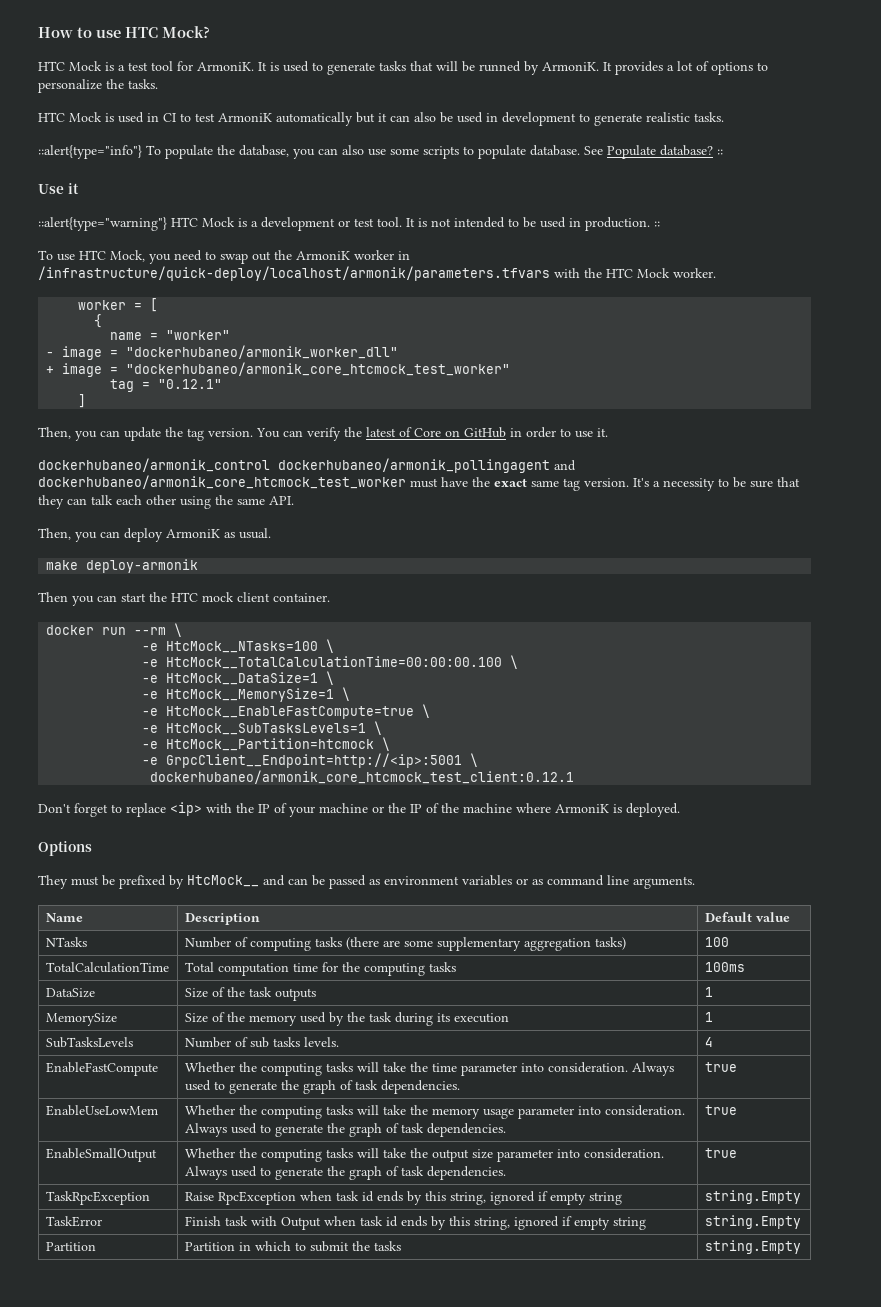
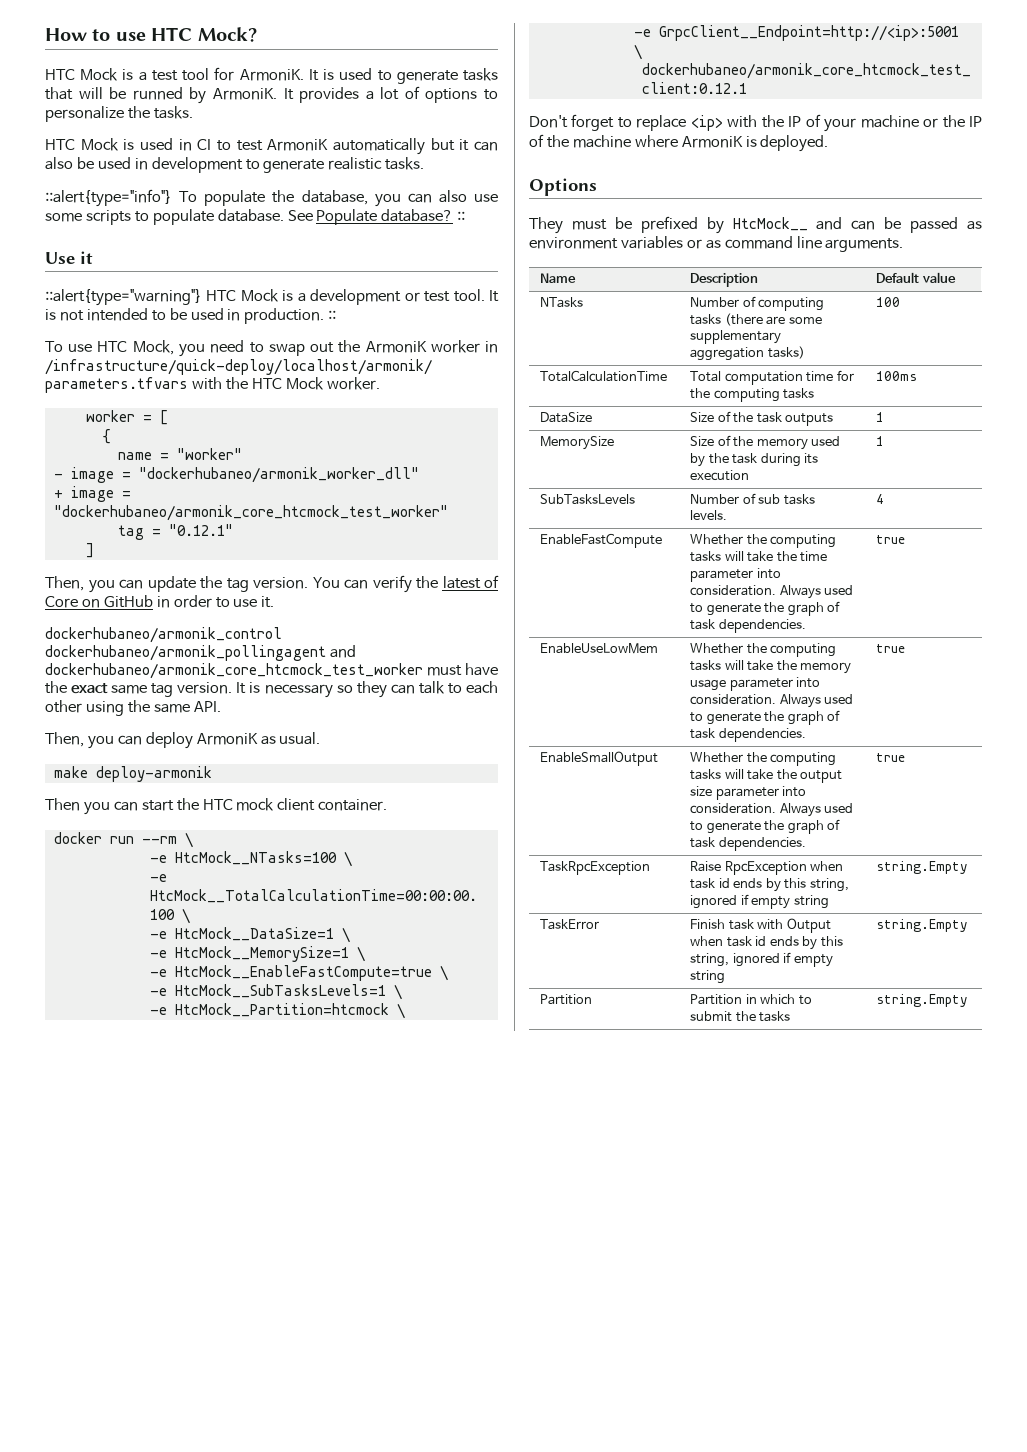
[633,477,800,491] It's a necessity to be sure that -> [236,682,353,698] It is necessary so
(113, 500) none -> [447,683,462,694] to

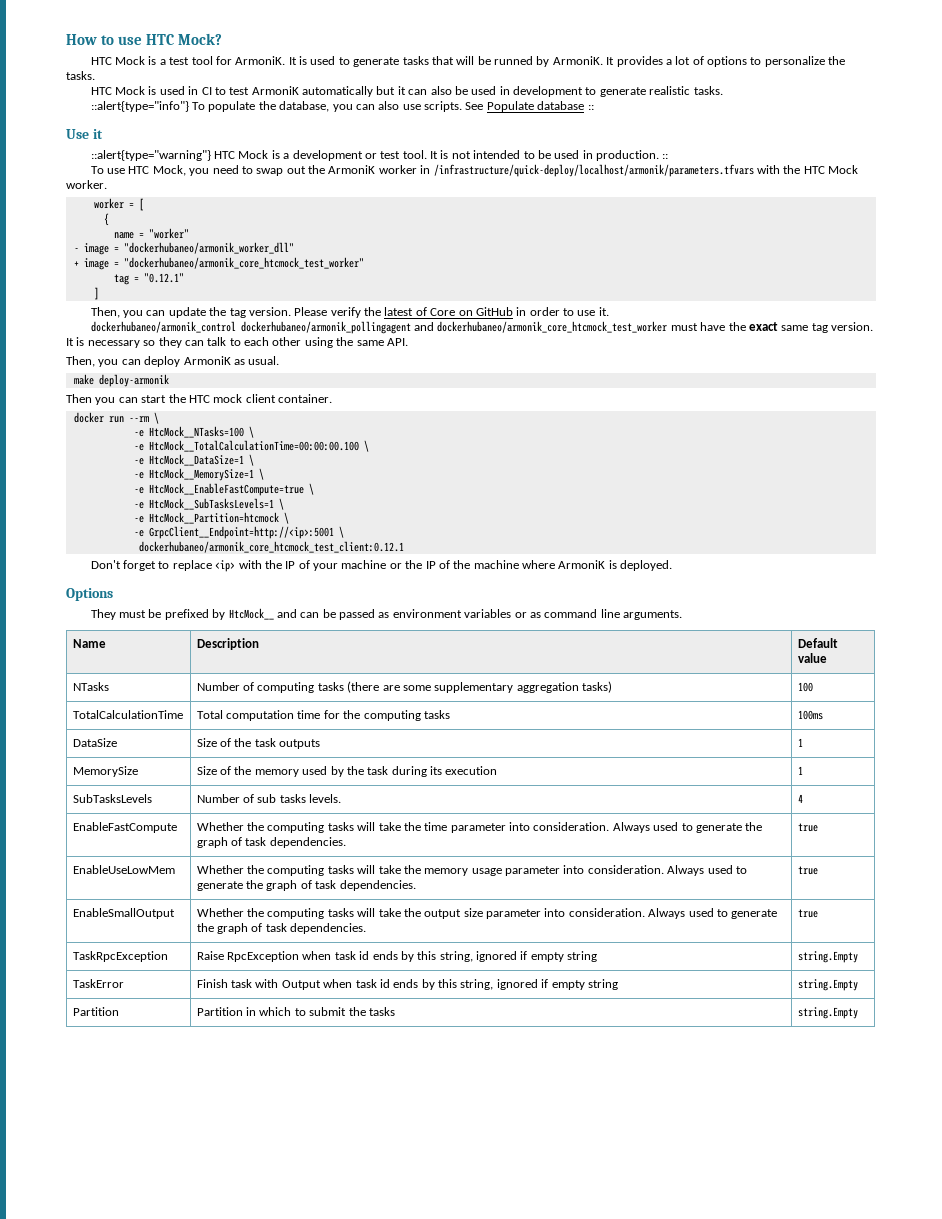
[45,209,284,225] some scripts to populate database. -> [424,101,463,112] scripts.
[381,209,454,222] database? -> [537,101,585,110] database
[312,577,368,589] You can -> [294,307,328,316] Please

